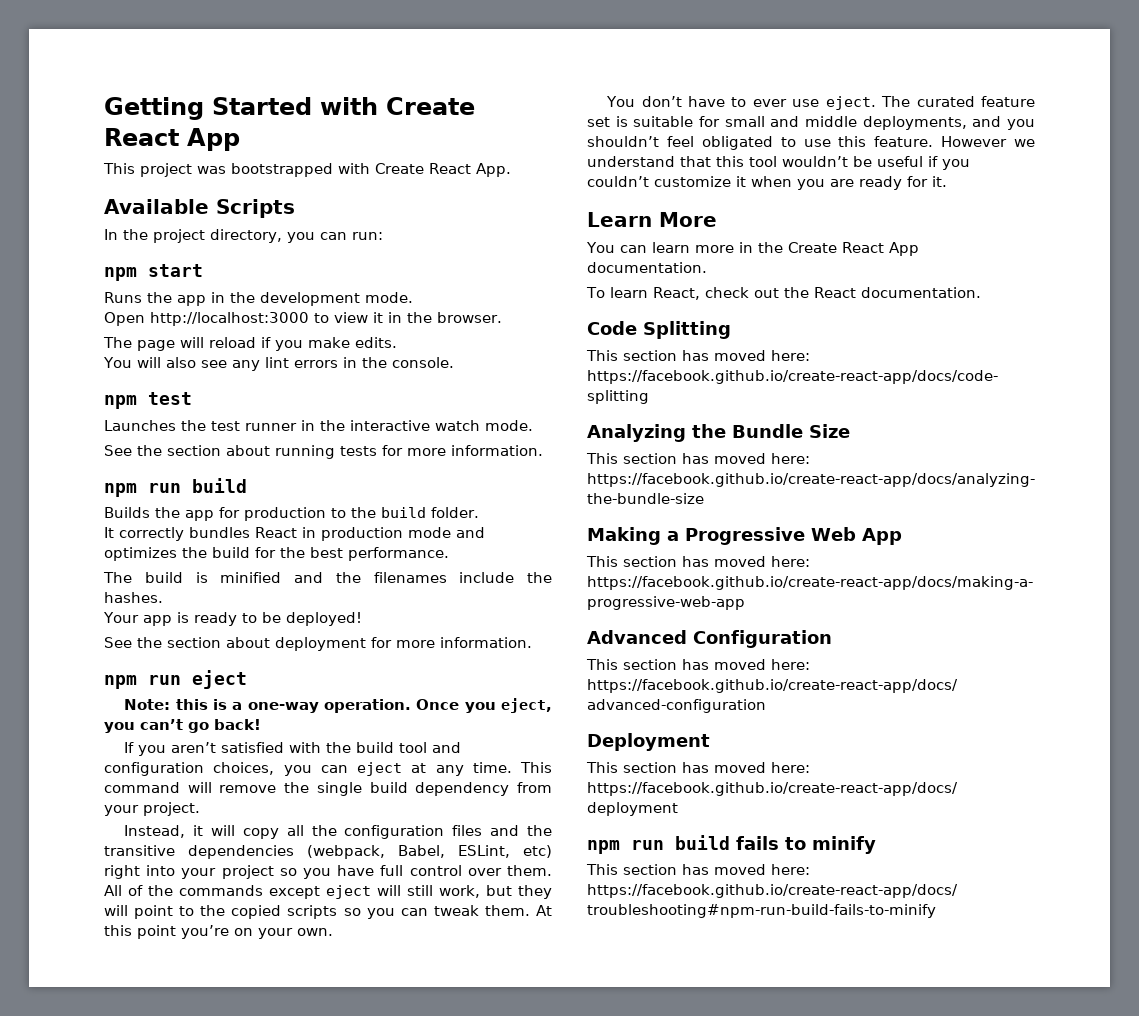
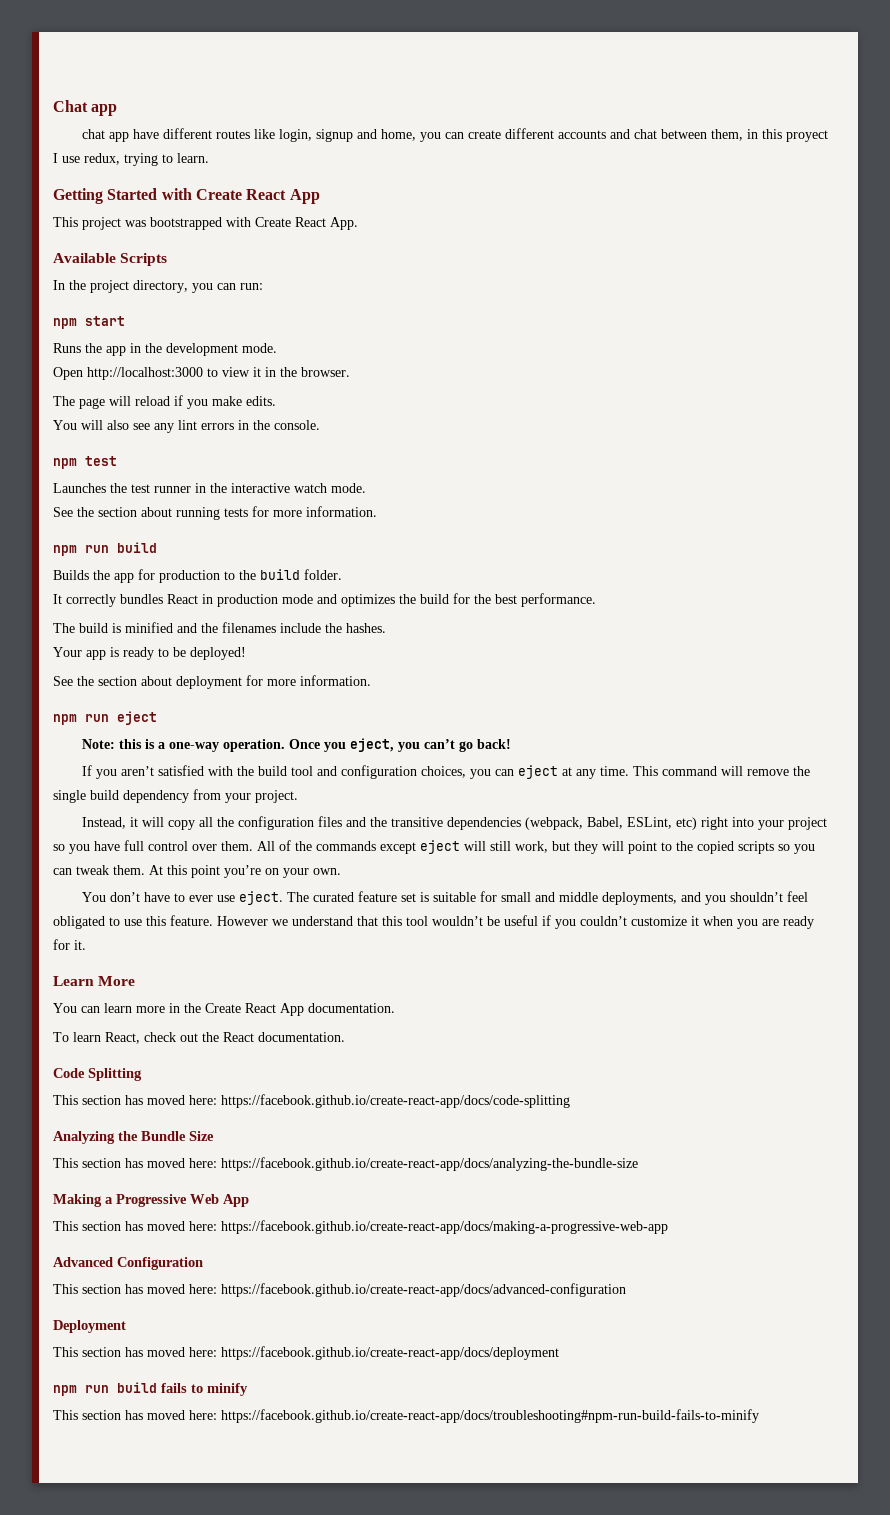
(104, 108) none -> [53,100,118,116] [81,128,828,142] [53,153,209,166] Chat app // chat app have different routes like login, signup and home, you can create different accounts and chat between them, in this proyect I use redux, trying to learn. //

